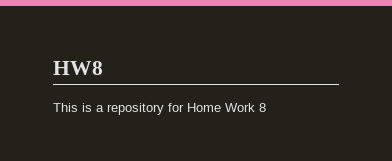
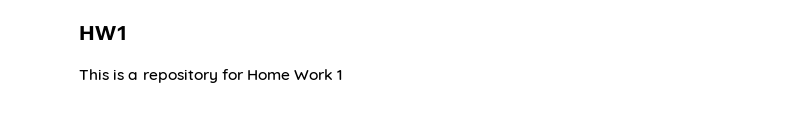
[53,61,103,75] HW8 -> [79,26,128,40] HW1
[259,103,266,112] 8 -> [337,70,343,80] 1

